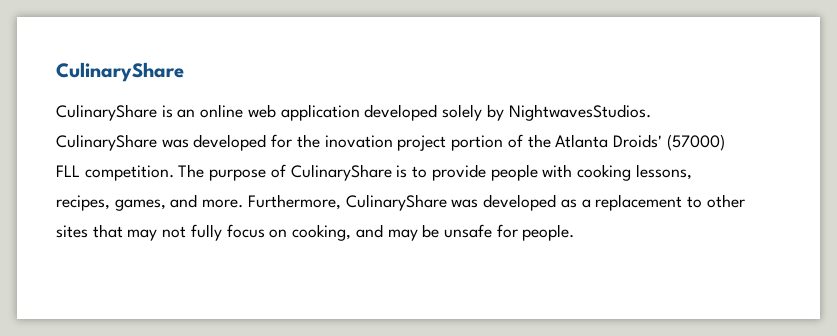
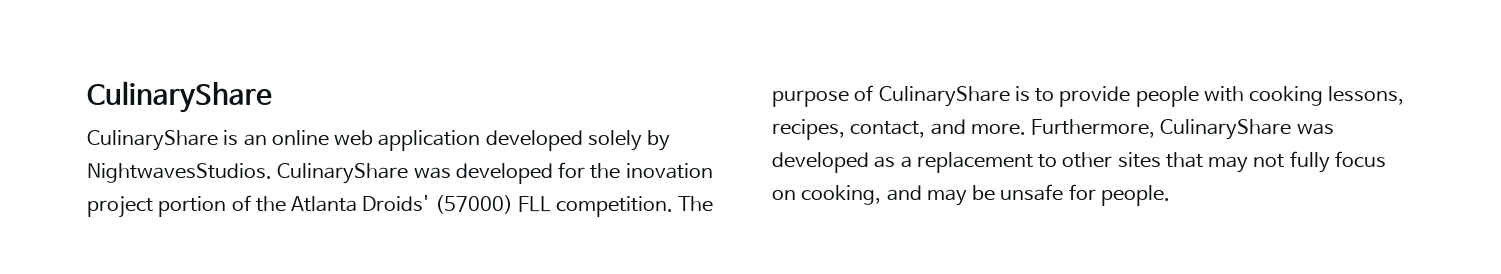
[114,199,166,211] games, -> [850,121,926,138] contact,

